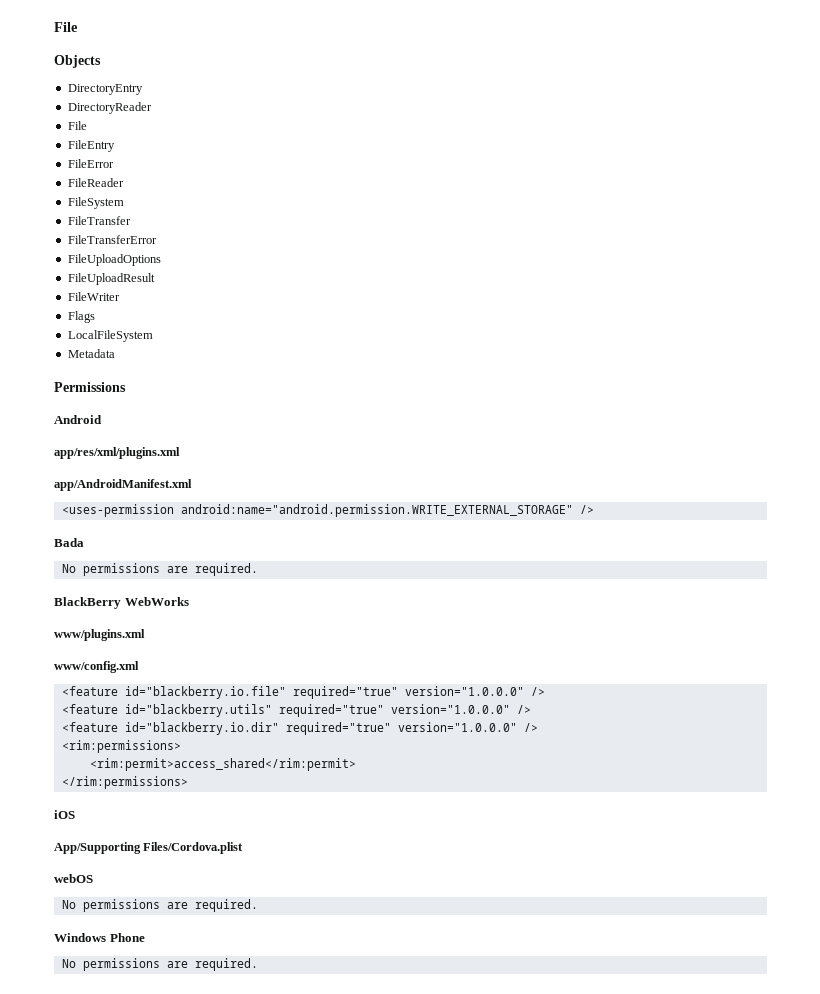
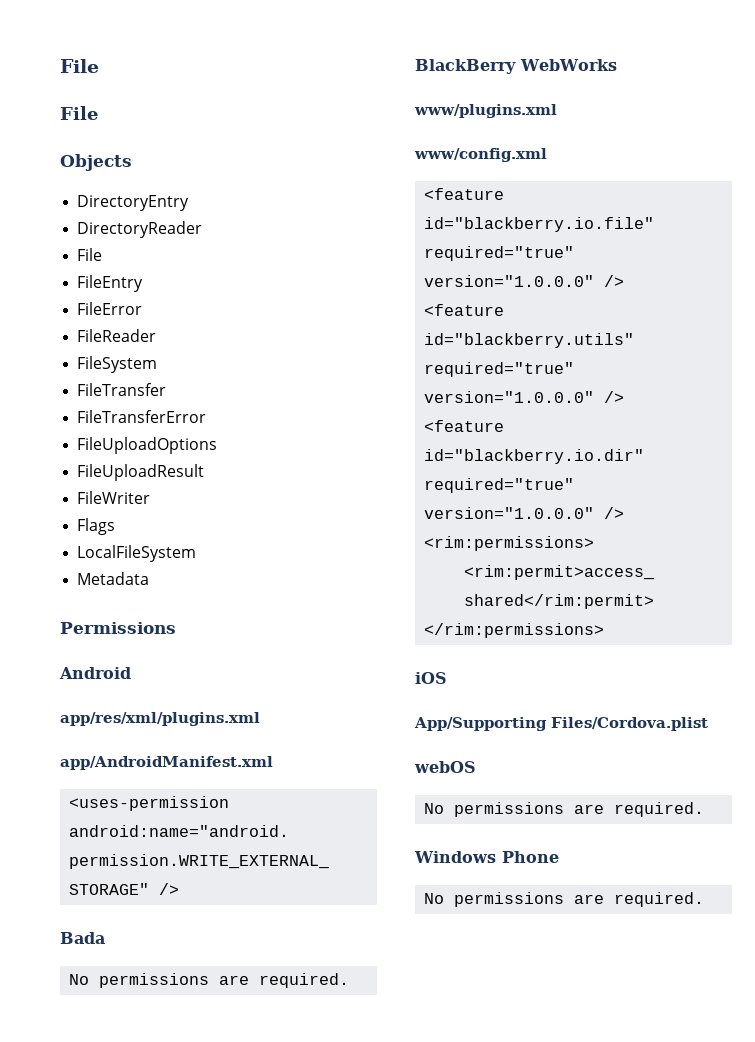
[54,22,78,32] File -> [60,59,99,73] [60,106,98,120] File // File

